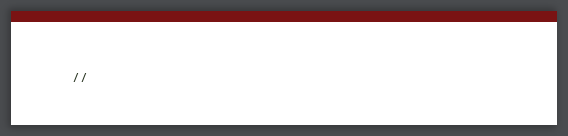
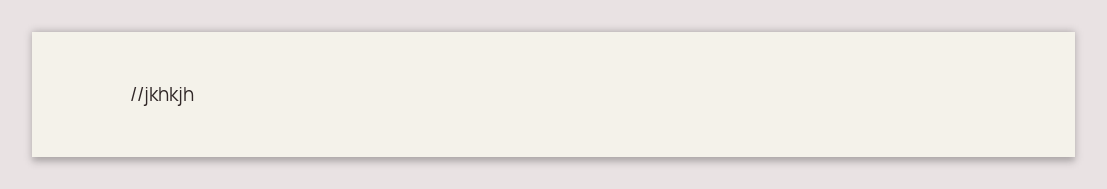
[72,73,88,82] // -> [130,87,194,106] //jkhkjh

